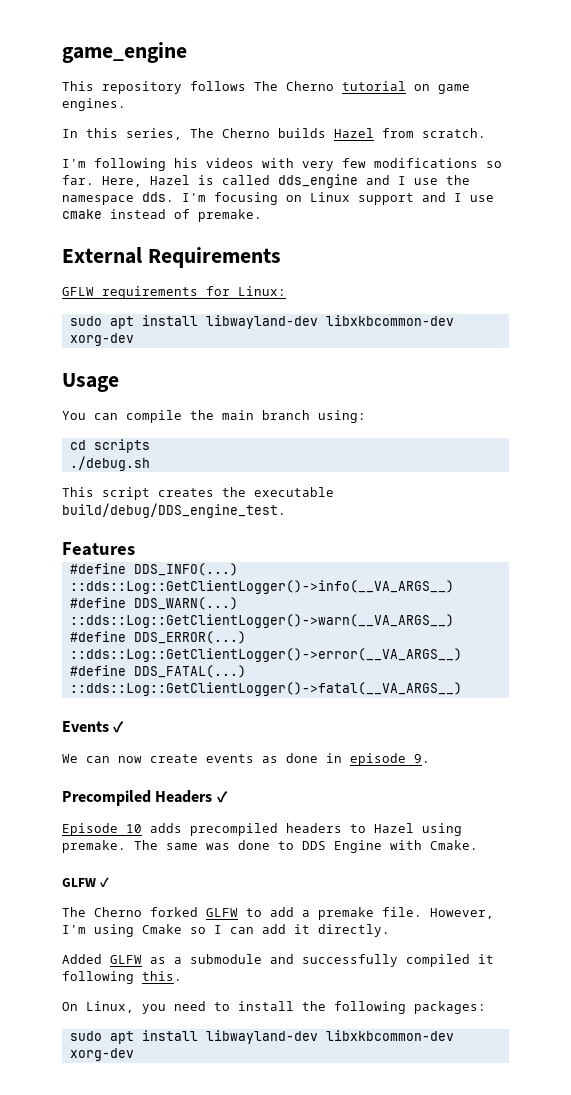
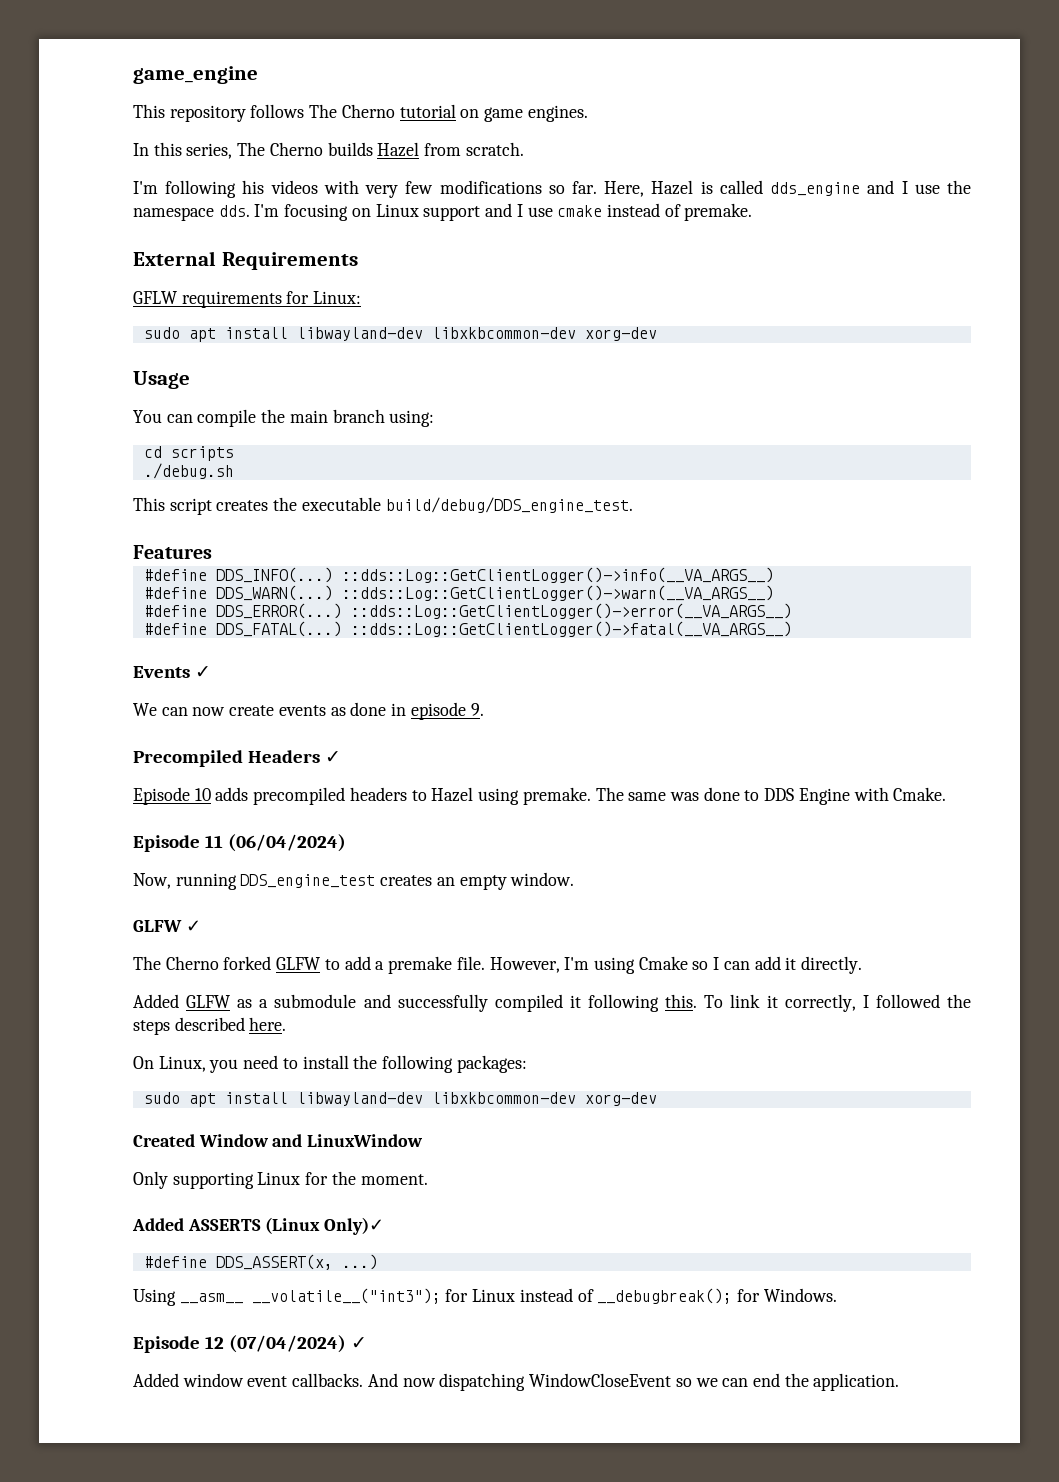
(478, 845) none -> [133,834,346,852] [133,872,575,890] // Episode 11 (06/04/2024) // Now, running DDS_engine_test creates an empty window.
(182, 976) none -> [704,994,972,1012] [133,1017,287,1035] To link it correctly, I followed the steps described here.
(134, 1054) none -> [133,1134,424,1147] [133,1171,428,1189] [132,1217,385,1235] [143,1254,378,1270] [133,1288,837,1306] [133,1335,367,1353] [133,1373,900,1391] // Created Window and LinuxWindow // Only supporting Linux for the moment. // Added ASSERTS (Linux Only)✓ // #define DDS_ASSERT(x, ...) // Using __asm__ __volatile__("int3"); for Linux instead of __debugbreak(); for Windows. // Episode 12 (07/04/2024) ✓ // Added window event callbacks. And now dispatching WindowCloseEvent so we can end the application.

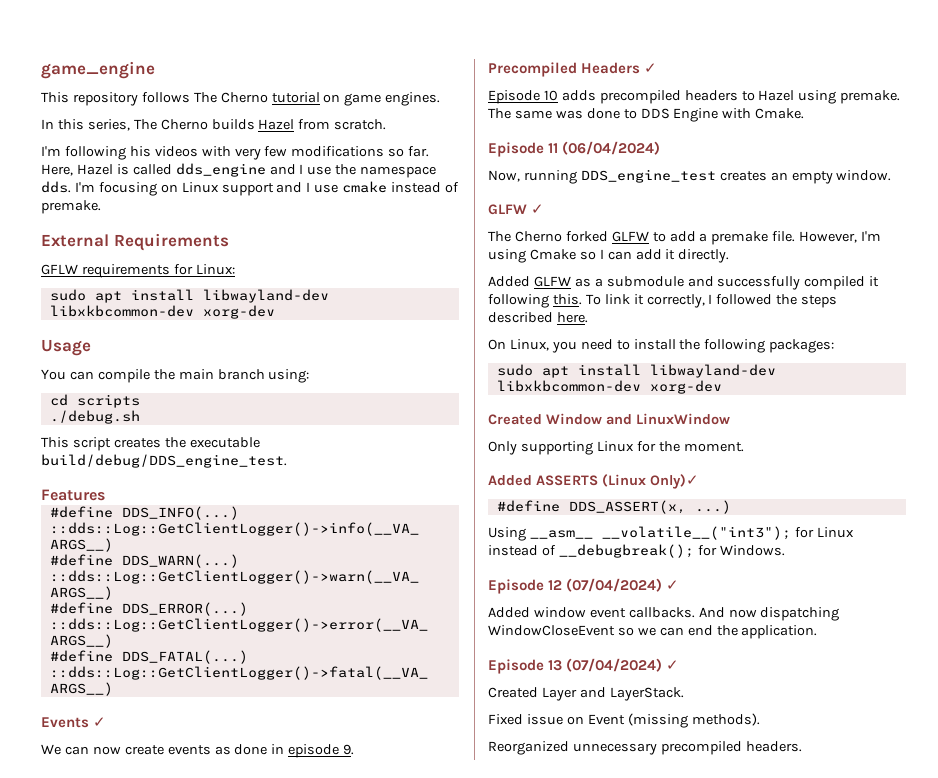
(900, 1382) none -> [488,658,680,674] [488,687,684,701] [488,713,760,728] [488,741,802,755] // Episode 13 (07/04/2024) ✓ // Created Layer and LayerStack. // Fixed issue on Event (missing methods). // Reorganized unnecessary precompiled headers.

